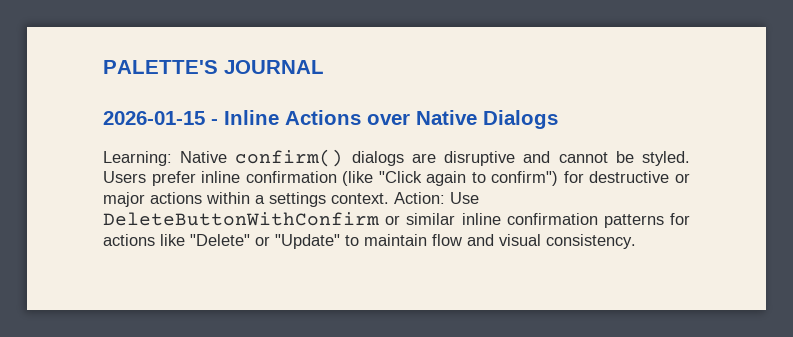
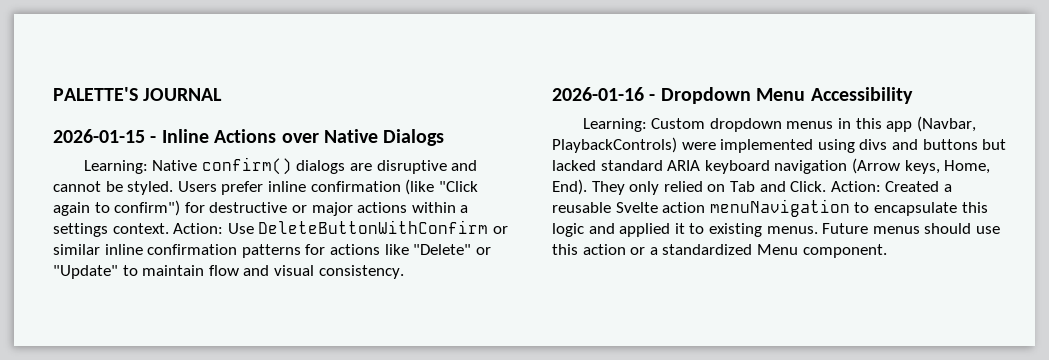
(636, 241) none -> [552,87,913,104] [582,116,976,132] [552,137,1007,153] [552,158,991,174] [552,179,952,195] [552,199,988,217] [552,223,1000,237] [552,244,887,258] // 2026-01-16 - Dropdown Menu Accessibility // Learning: Custom dropdown menus in this app (Navbar, PlaybackControls) were implemented using divs and buttons but lacked standard ARIA keyboard navigation (Arrow keys, Home, End). They only relied on Tab and Click. Action: Created a reusable Svelte action menuNavigation to encapsulate this logic and applied it to existing menus. Future menus should use this action or a standardized Menu component.

